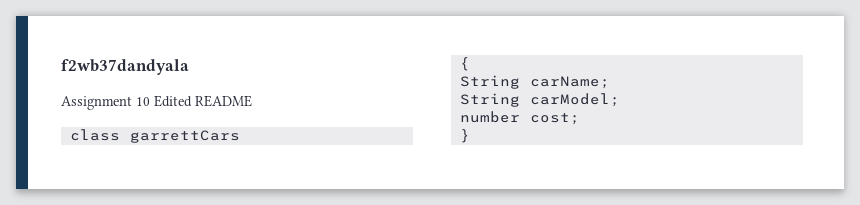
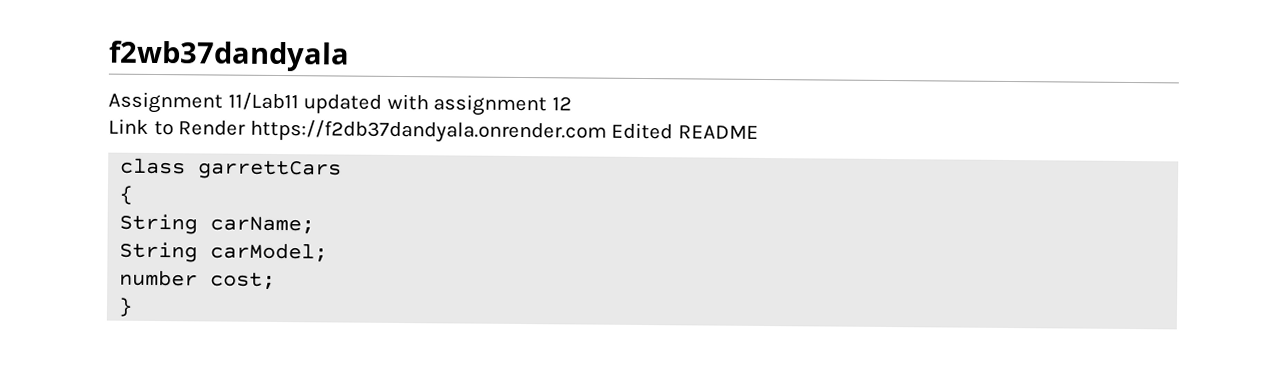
[136,97,150,106] 10 -> [227,92,572,117] [108,118,607,144] 11/Lab11 updated with assignment 12 // Link to Render https://f2db37dandyala.onrender.com

